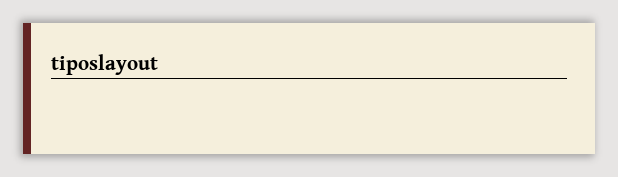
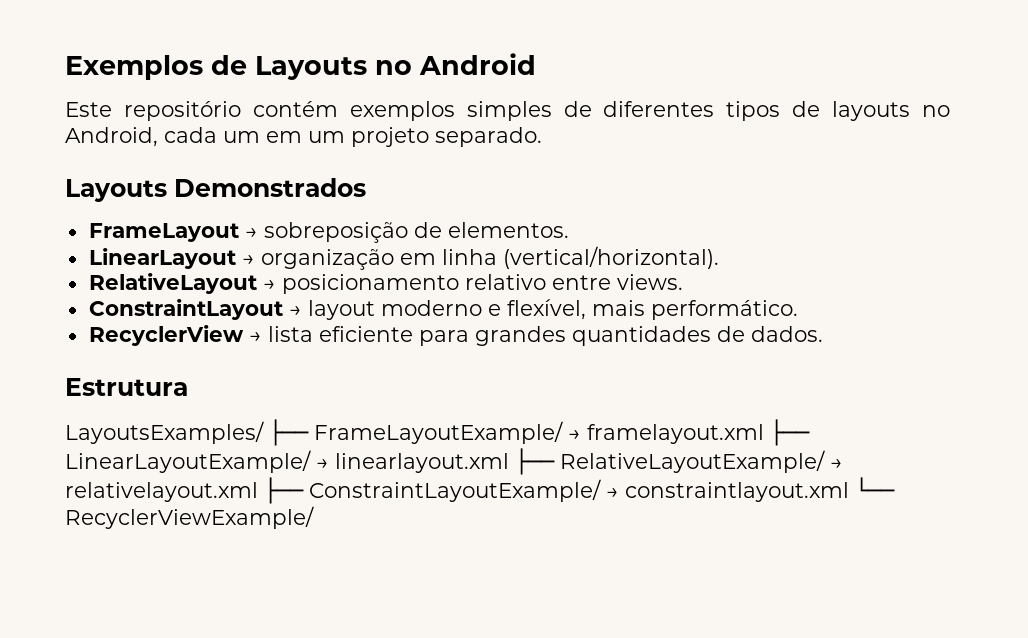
[51,54,158,75] tiposlayout -> [65,53,536,80] [65,101,950,121] [65,127,542,147] [65,178,366,202] [88,222,569,243] [88,246,719,270] [88,273,683,294] [88,299,798,320] [88,325,823,346] [65,378,188,396] [65,419,810,446] [65,448,843,475] [65,477,895,504] [65,506,314,529] Exemplos de Layouts no Android // Este repositório contém exemplos simples de diferentes tipos de layouts no Android, cada um em um projeto separado. // Layouts Demonstrados // FrameLayout → sobreposição de elementos. // LinearLayout → organização em linha (vertical/horizontal). // RelativeLayout → posicionamento relativo entre views. // ConstraintLayout → layout moderno e flexível, mais performático. // RecyclerView → lista eficiente para grandes quantidades de dados. // Estrutura // LayoutsExamples/ ├── FrameLayoutExample/ → framelayout.xml ├── LinearLayoutExample/ → linearlayout.xml ├── RelativeLayoutExample/ → relativelayout.xml ├── ConstraintLayoutExample/ → constraintlayout.xml └── RecyclerViewExample/

